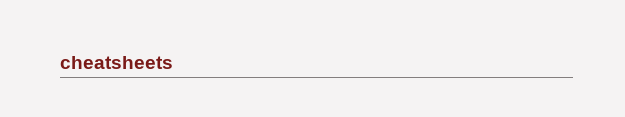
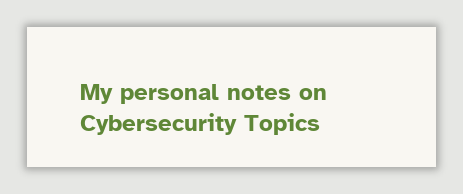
[60,56,173,69] cheatsheets -> [80,84,327,104] [80,113,320,135] My personal notes on Cybersecurity Topics

